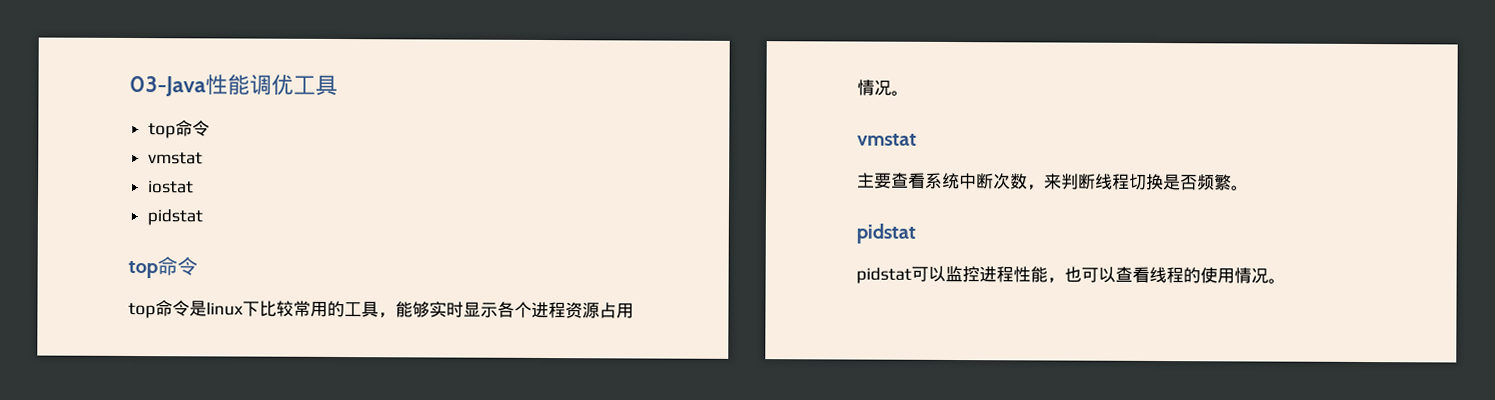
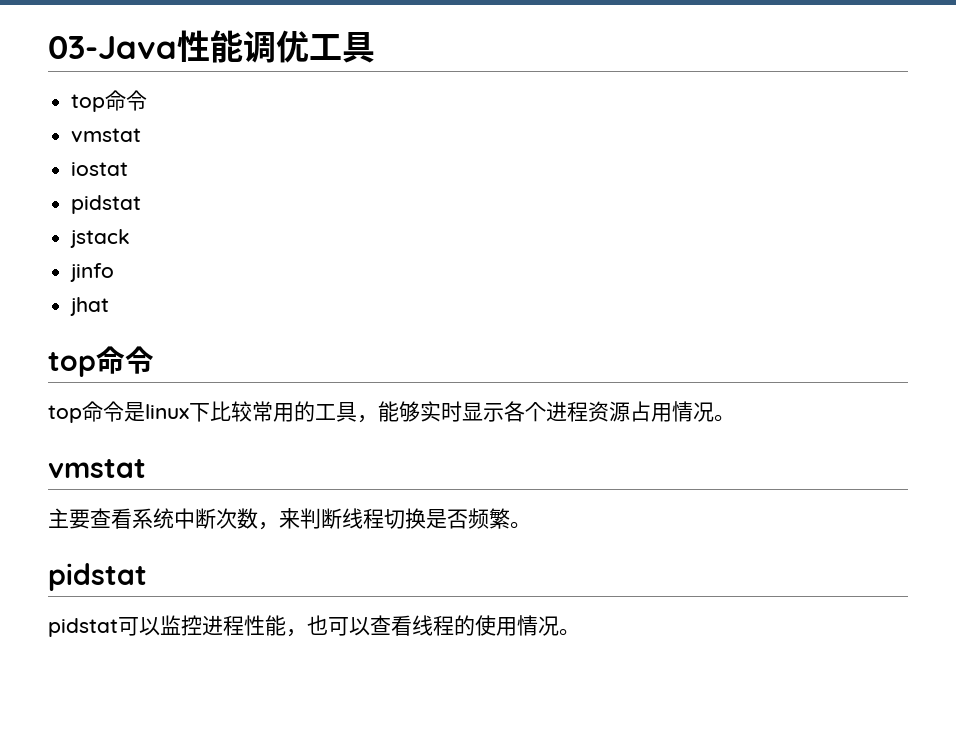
(203, 217) none -> [70,229,131,248] [70,263,115,282] [70,297,110,316] // jstack // jinfo // jhat

